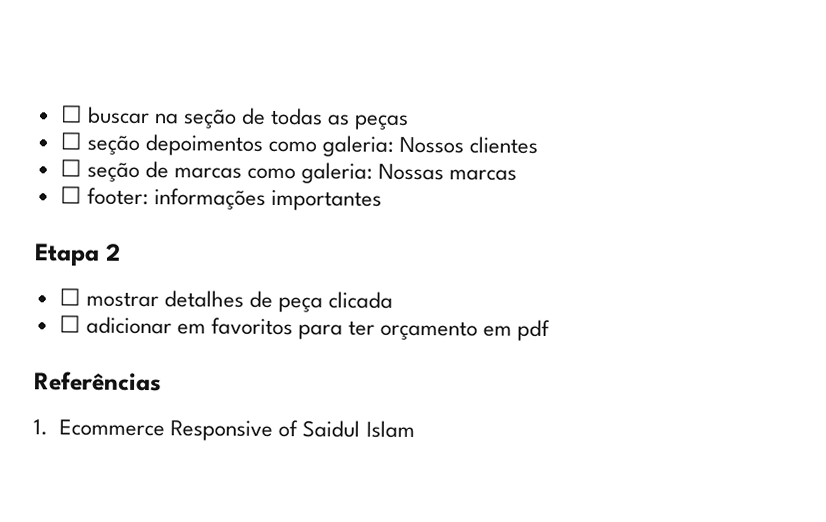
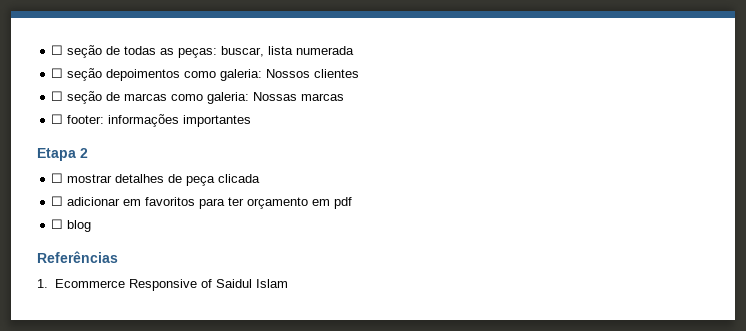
[60,105,179,125] ☐ buscar na -> [51,45,64,55] ☐
[354,114,410,130] peças -> [178,46,355,58] peças: buscar, lista numerada
(551, 330) none -> [51,219,92,232] // ☐ blog

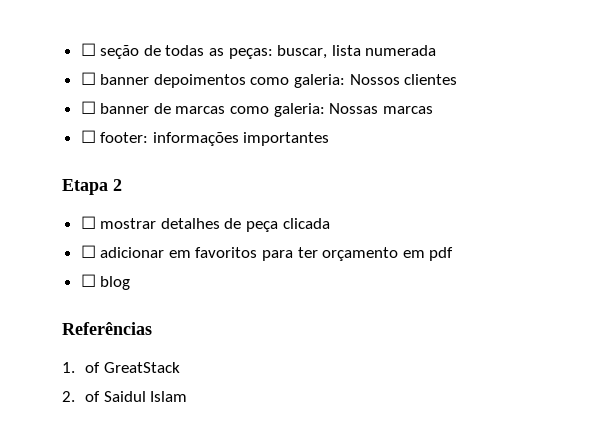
[67,68,103,81] seção -> [100,74,150,85] banner
[67,91,103,104] seção -> [100,103,150,114] banner
[54,279,197,291] Ecommerce Responsive -> [85,362,180,373] [62,391,75,402] of GreatStack // 2.

